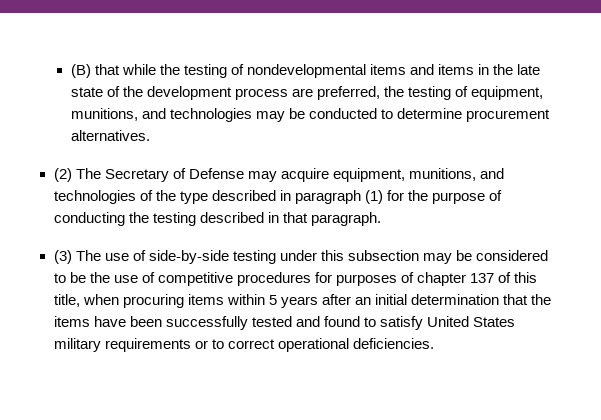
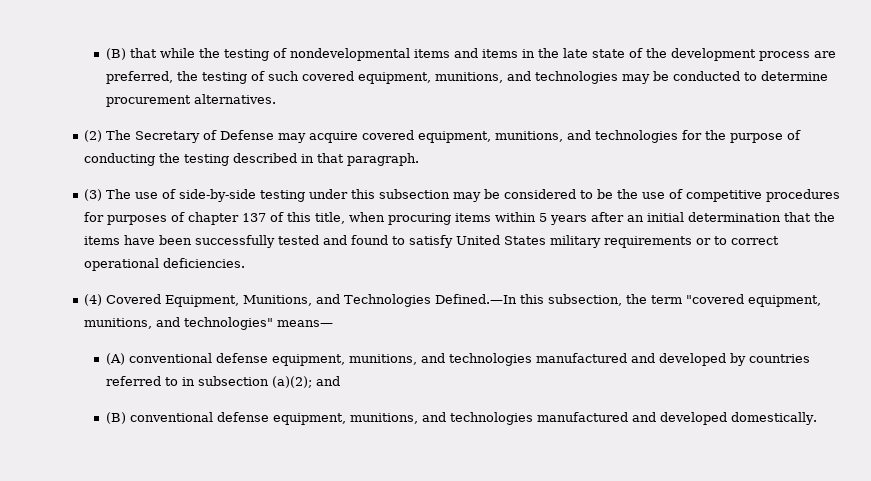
(469, 91) none -> [268,71,355,81] such covered
[332,168,504,182] [53,190,383,204] equipment, munitions, and technologies of the type described in paragraph (1) -> [362,130,679,143] covered equipment, munitions, and technologies
(434, 343) none -> [84,294,822,307] [84,317,334,330] [106,353,811,366] [106,376,341,388] [106,412,818,425] // (4) Covered Equipment, Munitions, and Technologies Defined.—In this subsection, the term "covered equipment, munitions, and technologies" means— // (A) conventional defense equipment, munitions, and technologies manufactured and developed by countries referred to in subsection (a)(2); and // (B) conventional defense equipment, munitions, and technologies manufactured and developed domestically.

